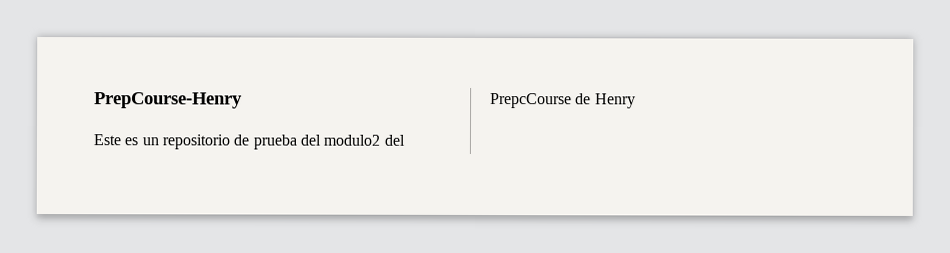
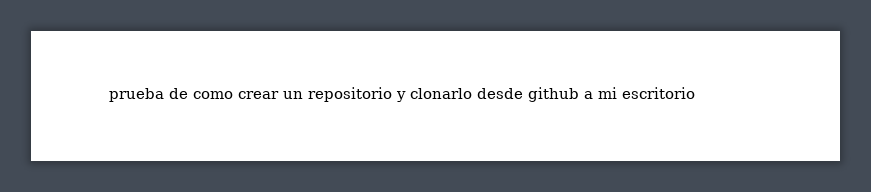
[94,92,243,109] [93,134,405,150] [490,93,636,109] PrepCourse-Henry // Este es un repositorio de prueba del modulo2 del PrepcCourse de Henry -> [109,87,696,102] prueba de como crear un repositorio y clonarlo desde github a mi escritorio

